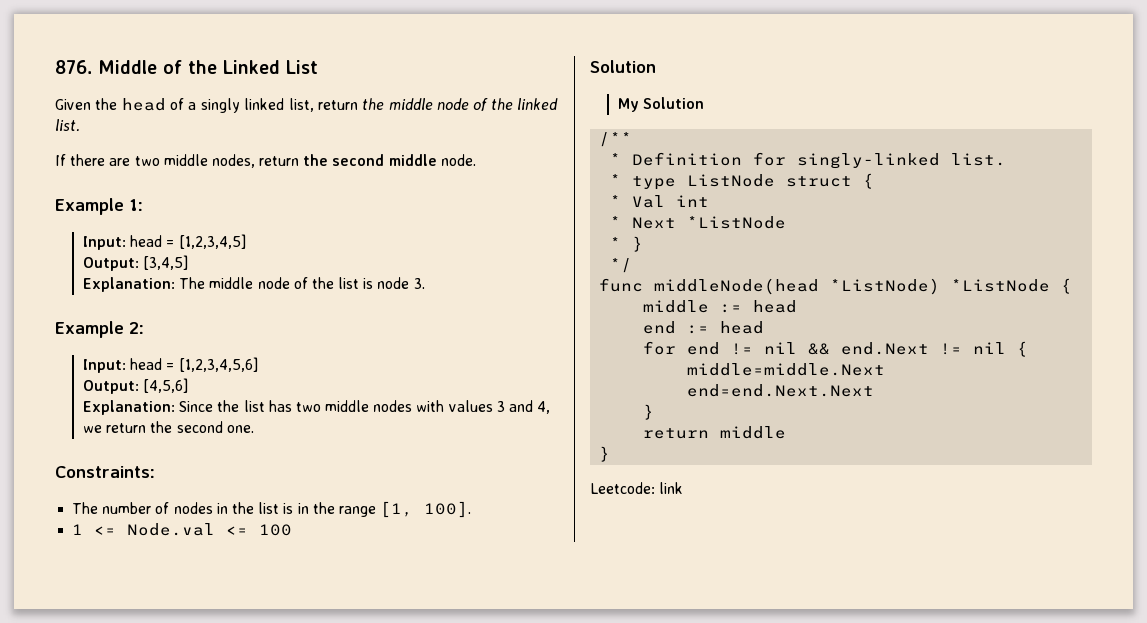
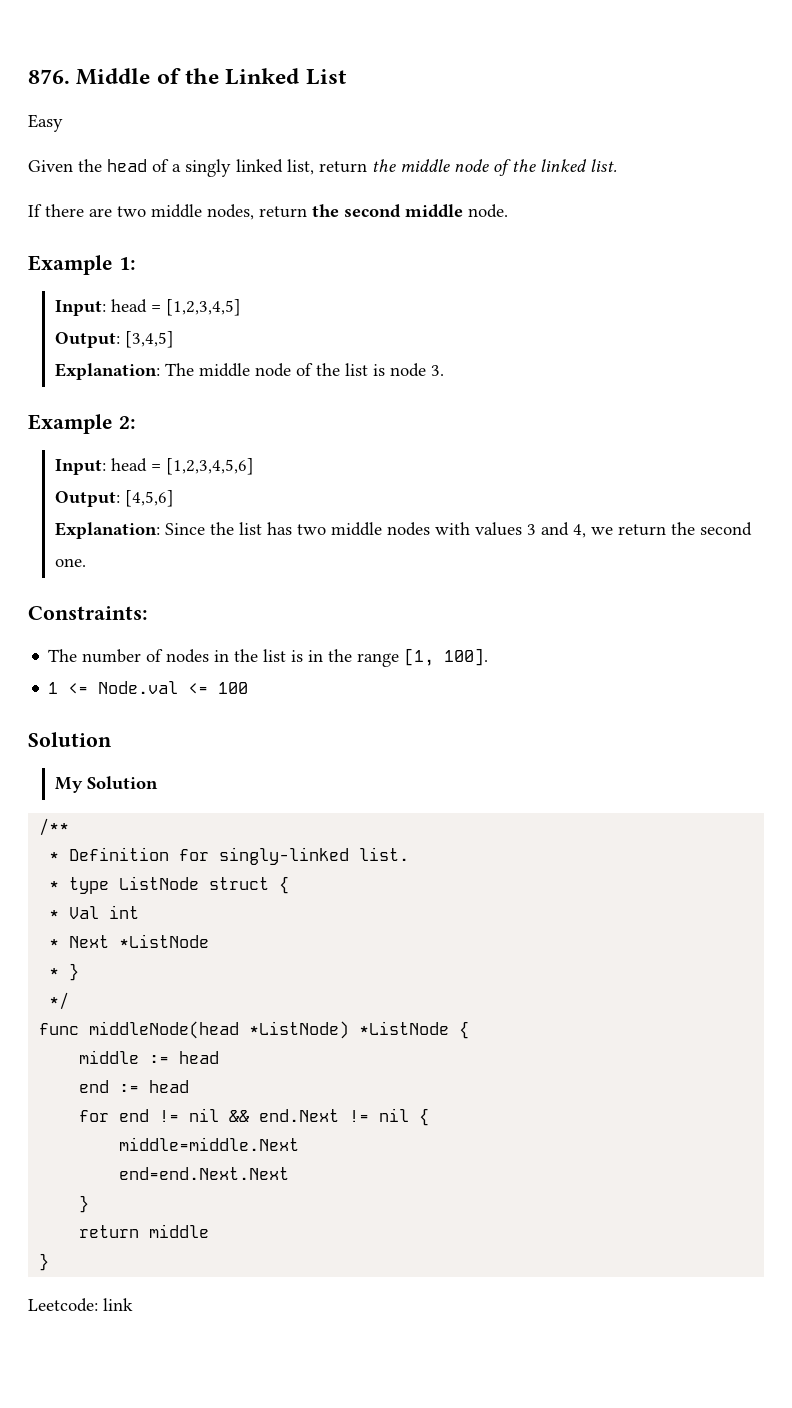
(318, 67) none -> [28,114,63,132] // Easy

